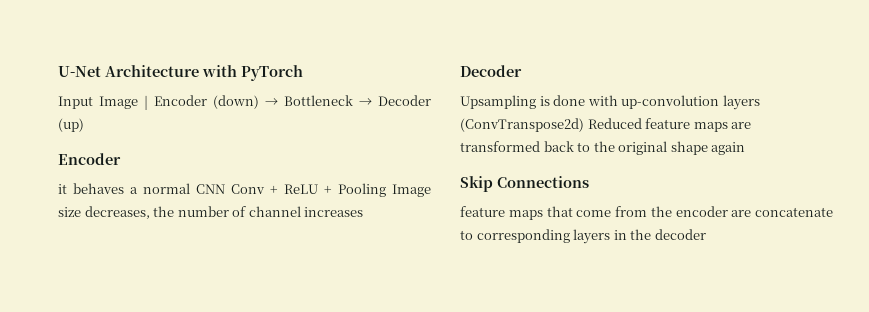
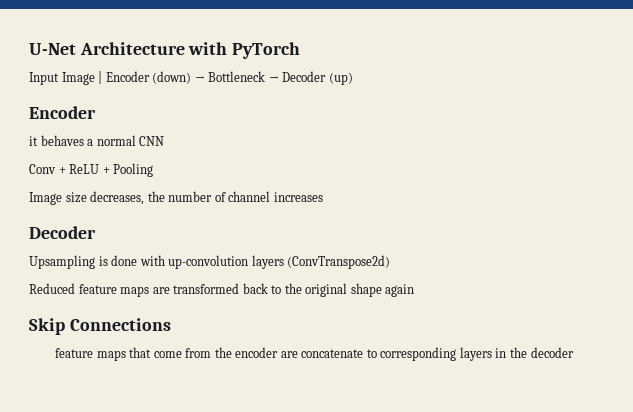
(225, 189) none -> (165, 141) //
(386, 190) none -> (154, 170) //
(584, 125) none -> (391, 262) //

